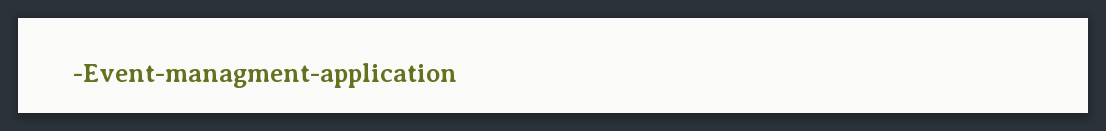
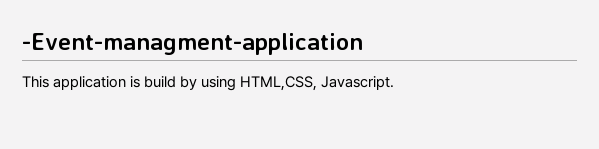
(457, 75) none -> [22,76,395,91] // This application is build by using HTML,CSS, Javascript.

